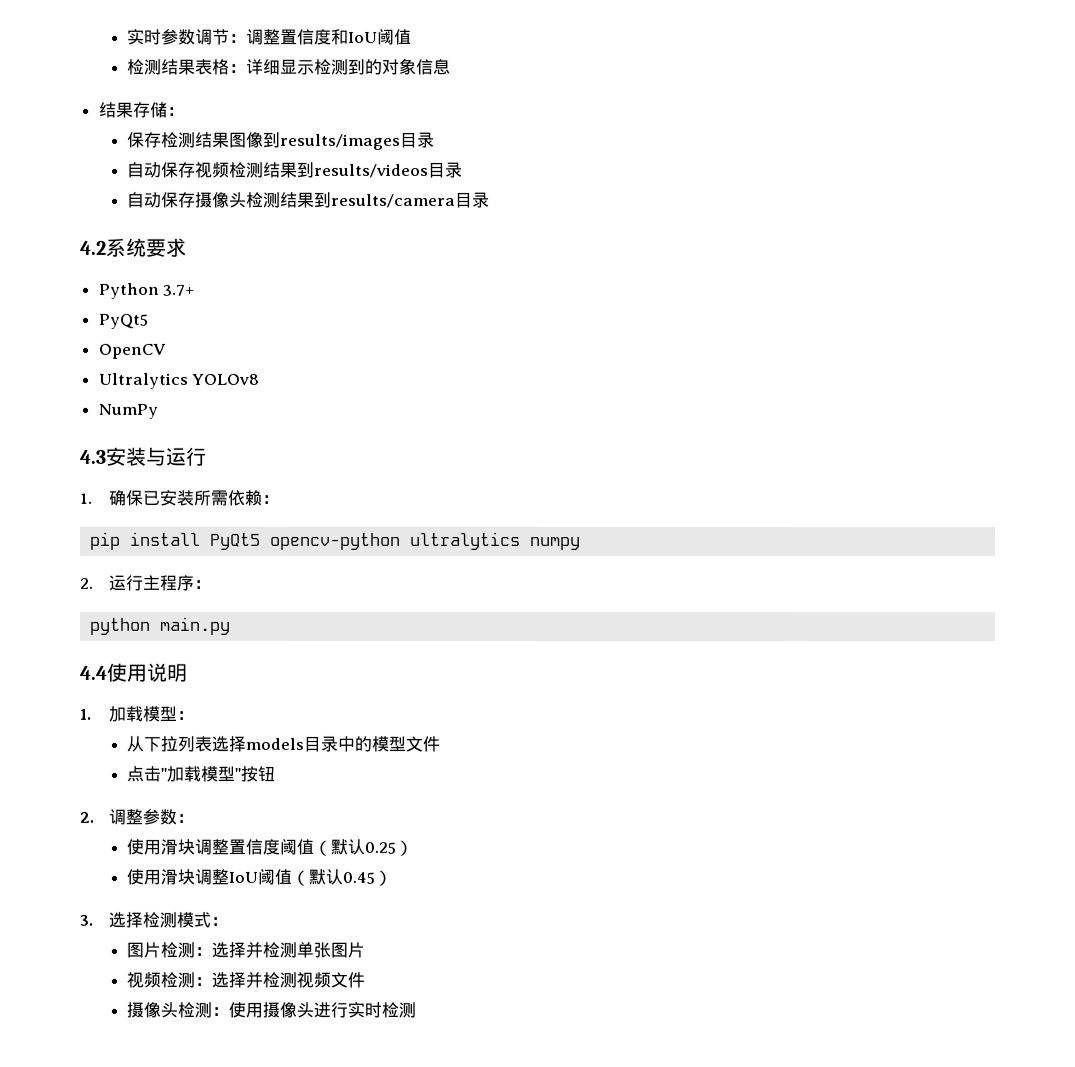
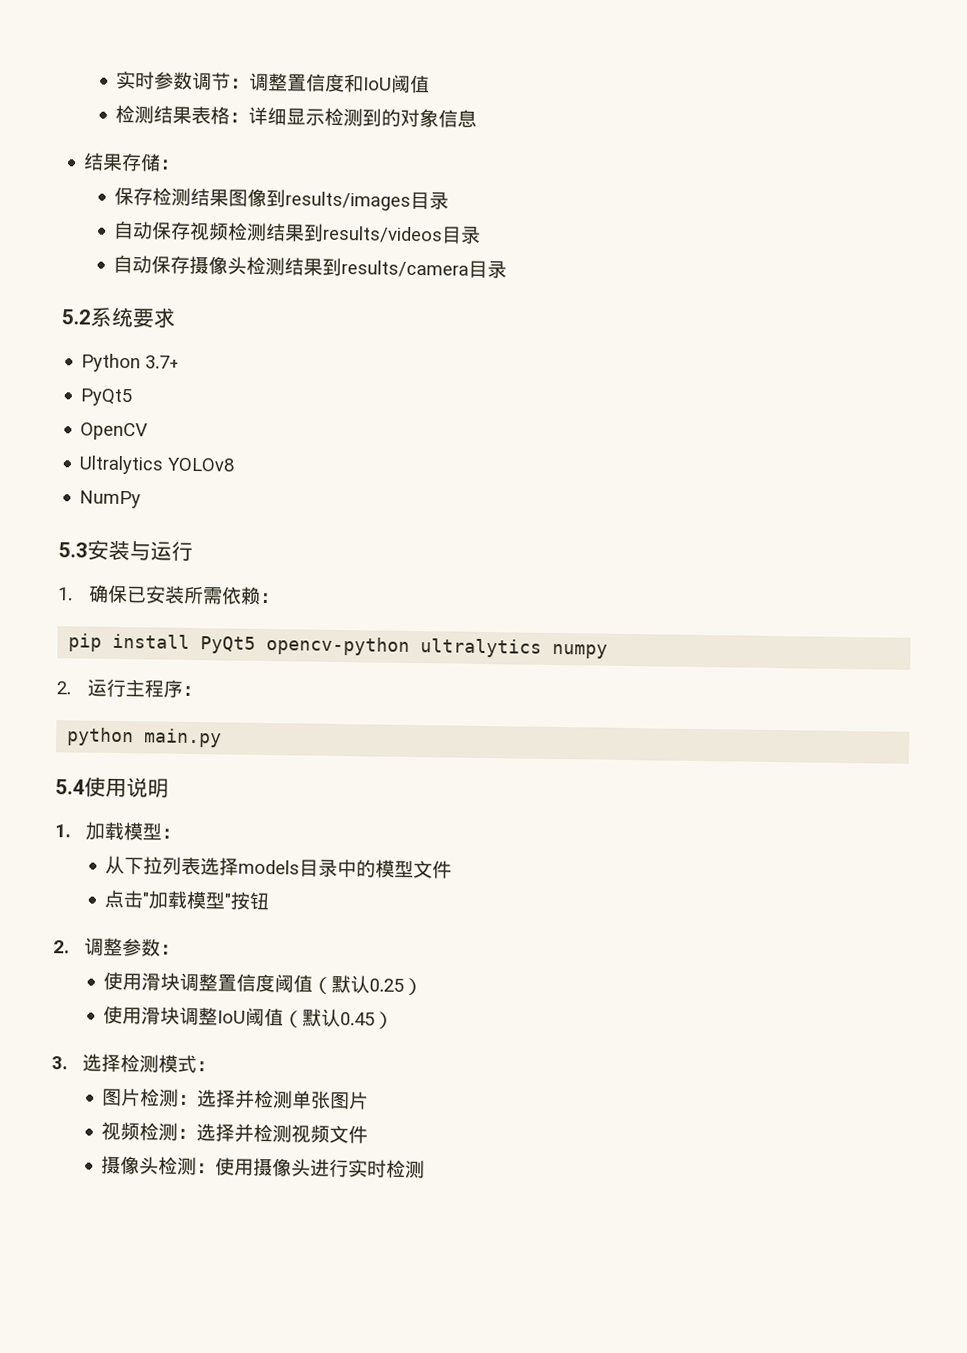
[80,240,107,255] 4.2 -> [61,309,92,325] 5.2
[80,449,107,464] 4.3 -> [58,542,88,558] 5.3
[79,665,107,680] 4.4 -> [55,779,85,795] 5.4

